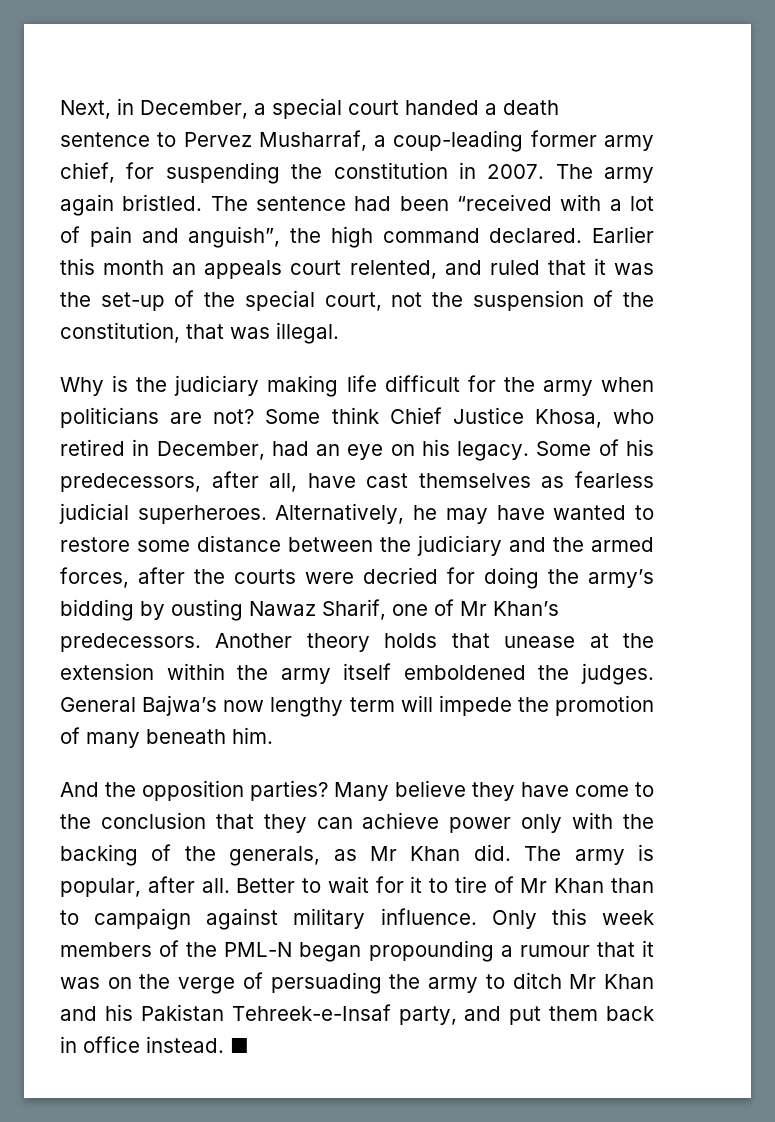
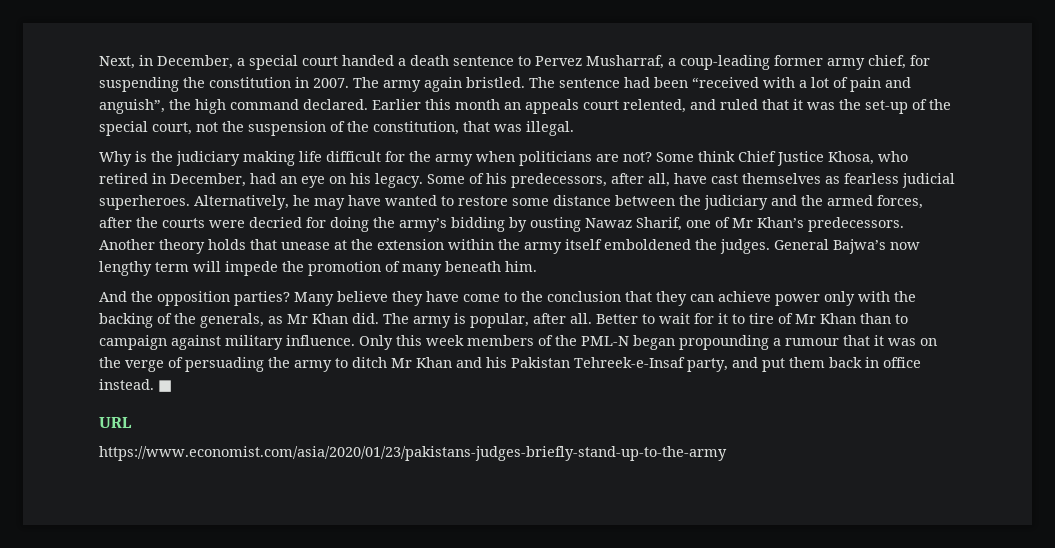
(249, 1045) none -> [99,417,132,428] [99,446,727,461] // URL // https://www.economist.com/asia/2020/01/23/pakistans-judges-briefly-stand-up-to-the-army

